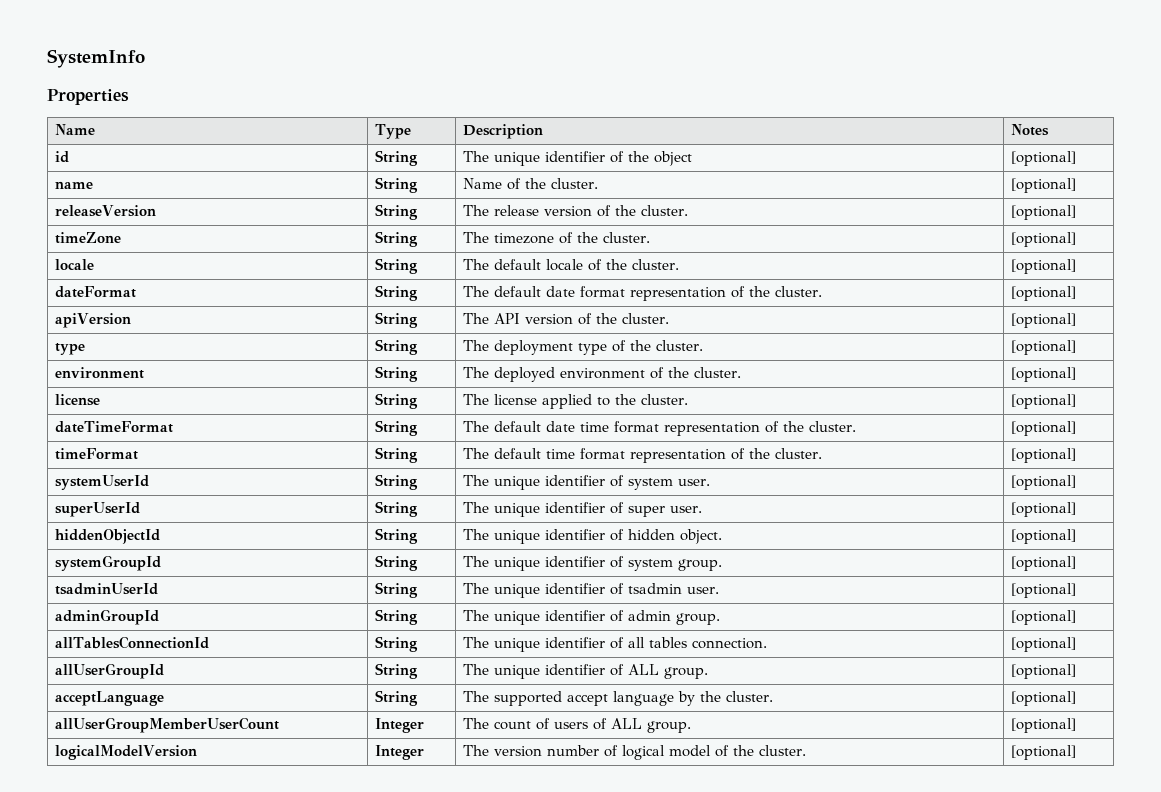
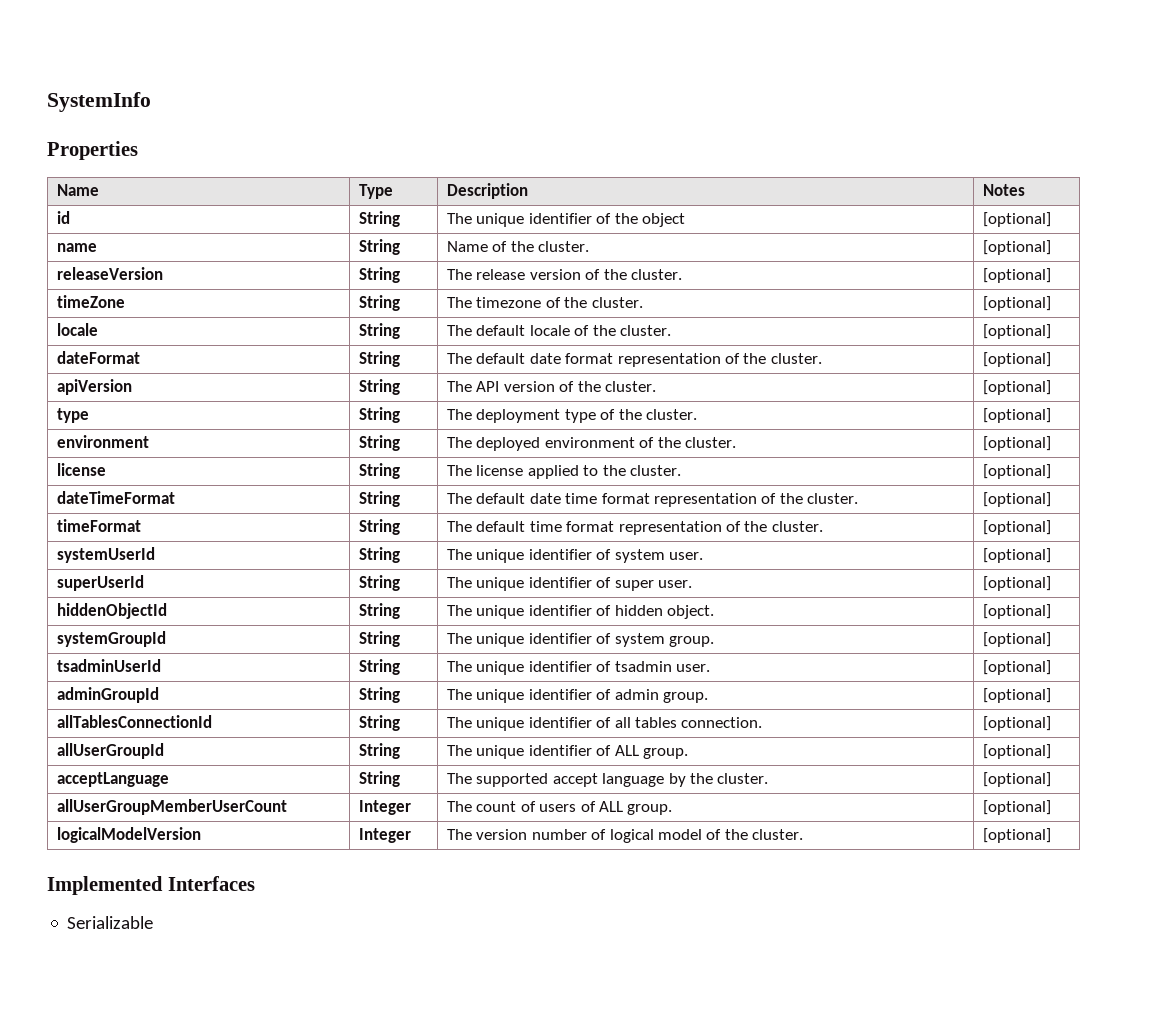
(1077, 752) none -> [47,876,255,895] [67,916,154,929] // Implemented Interfaces // Serializable

